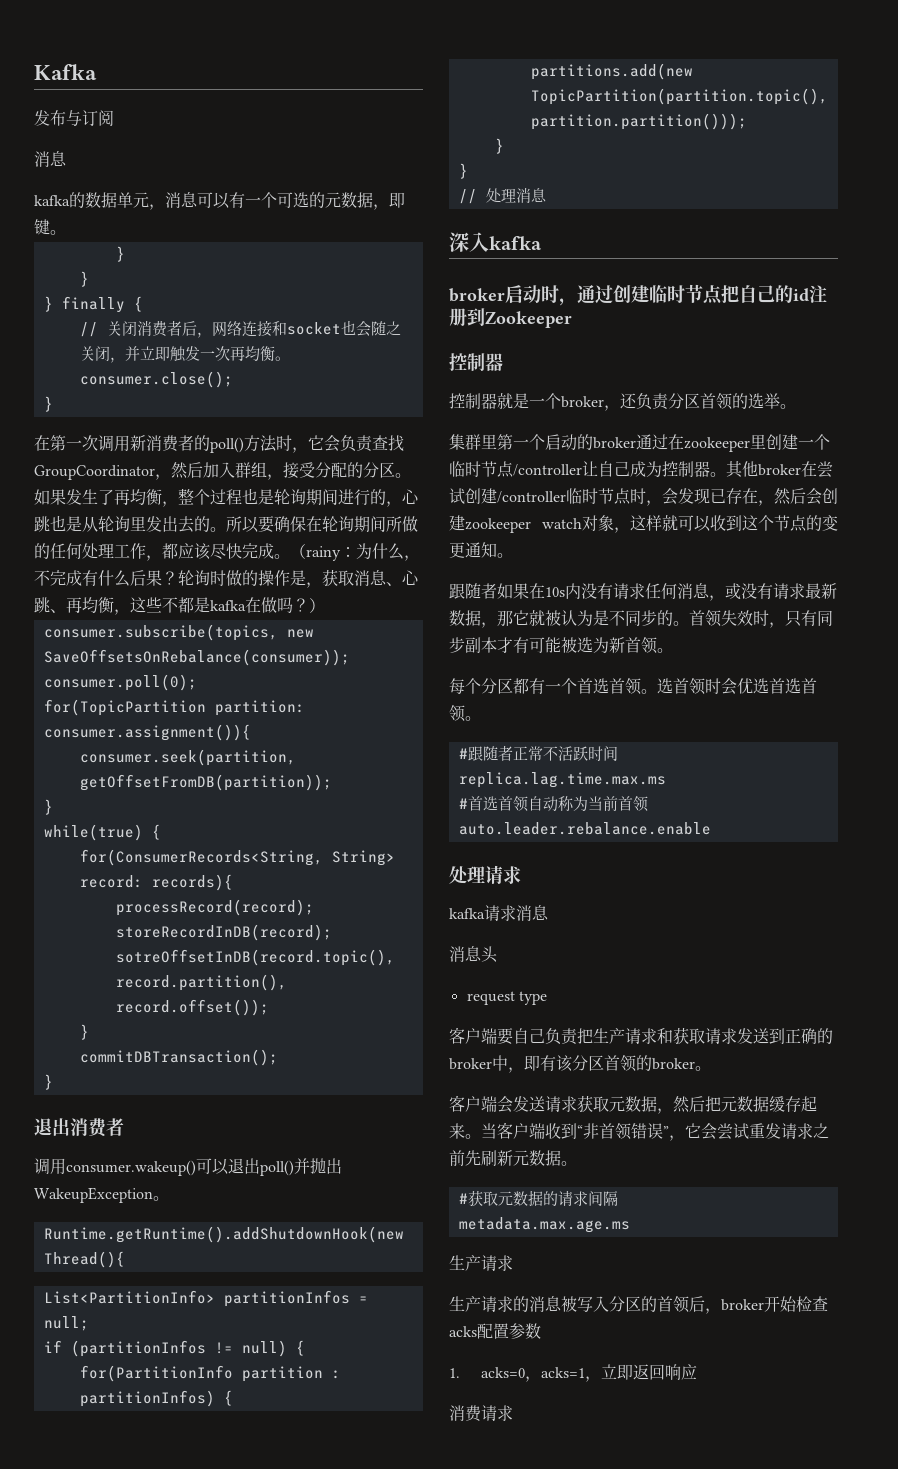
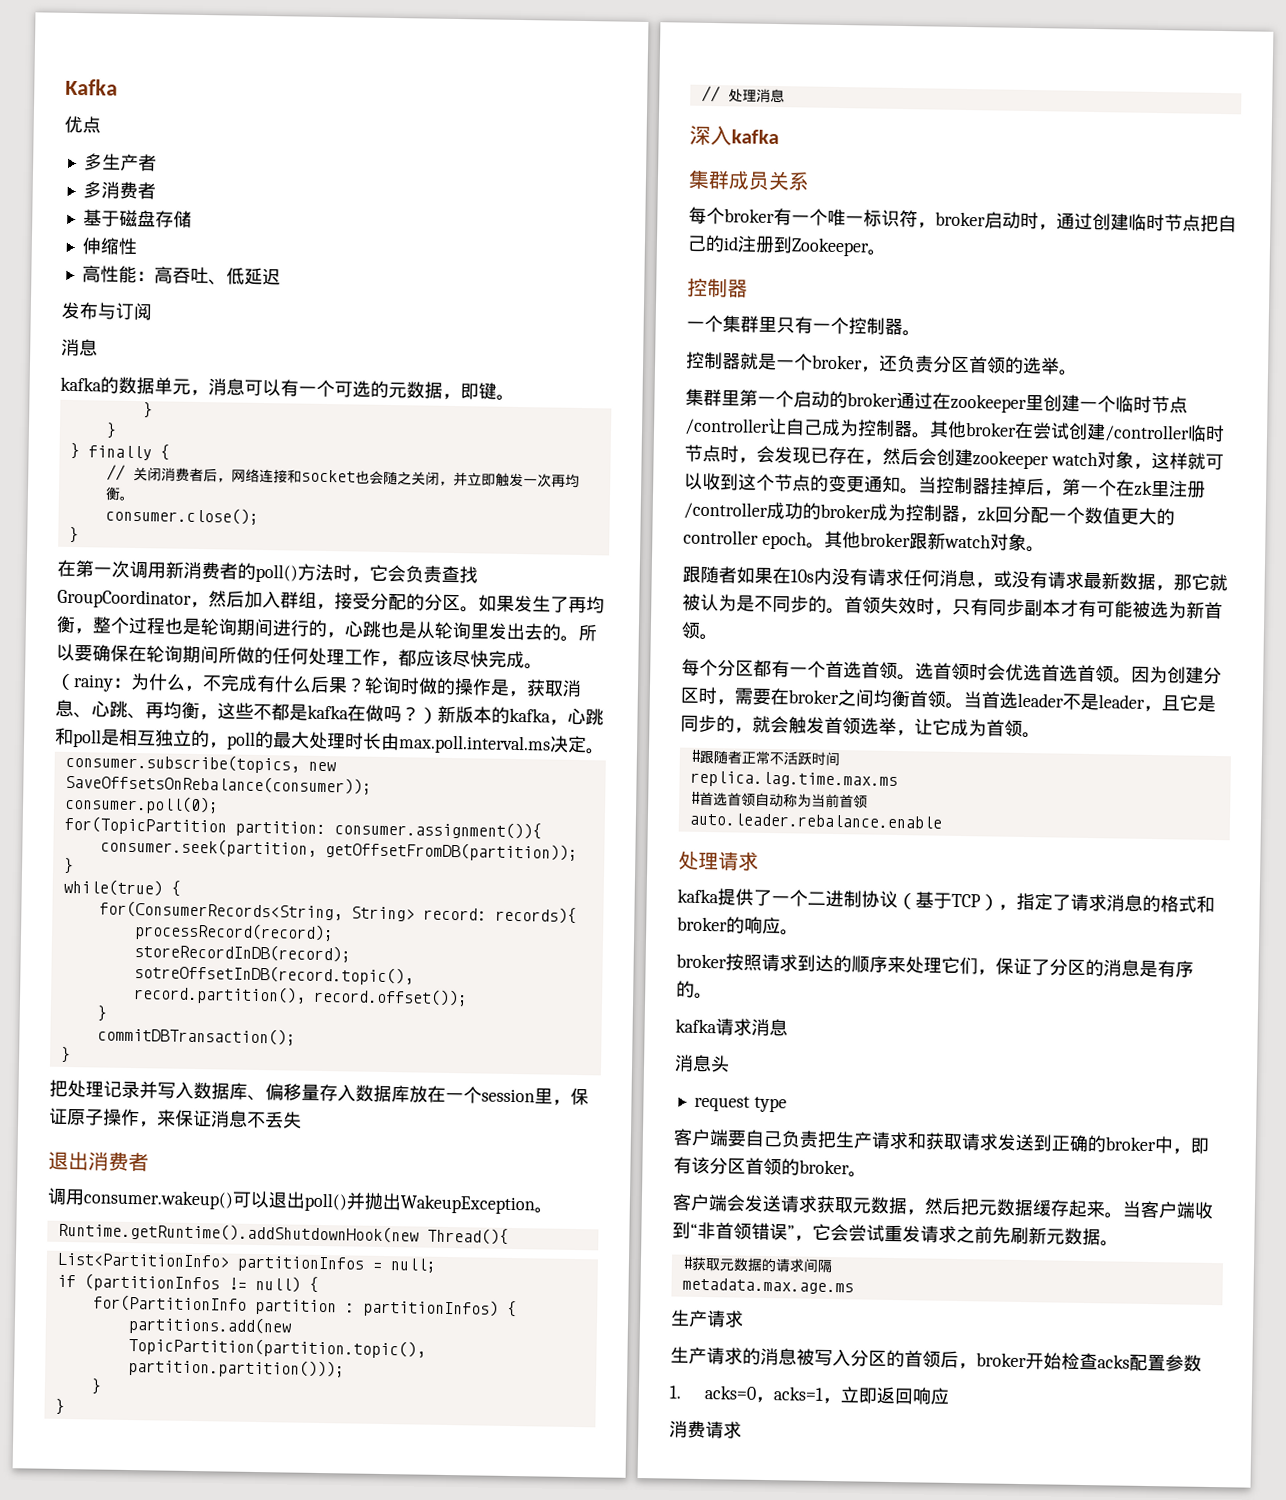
(97, 72) none -> [64,115,101,134] [83,153,157,172] [82,181,156,200] [82,209,192,228] [81,237,137,255] [81,265,281,286] // 优点 // 多生产者 // 多消费者 // 基于磁盘存储 // 伸缩性 // 高性能：高吞吐、低延迟
(325, 605) none -> [437,705,604,726] [55,727,605,755] 新版本的kafka，心跳和poll是相互独立的，poll的最大处理时长由max.poll.interval.ms决定。
(53, 1082) none -> [49,1079,589,1106] [49,1107,302,1129] // 把处理记录并写入数据库、偏移量存入数据库放在一个session里，保证原子操作，来保证消息不丢失
(542, 243) none -> [688,169,810,191] [688,206,936,229] 集群成员关系 // 每个broker有一个唯一标识符，
[449,353,503,371] // 控制器 -> [867,249,886,256] [687,277,748,298] [686,314,921,337] 。 // 控制器 // 一个集群里只有一个控制器。
(513, 555) none -> [918,476,1206,498] [683,501,1175,526] [683,529,1045,553] 当控制器挂掉后，第一个在zk里注册/controller成功的broker成为控制器，zk回分配一个数值更大的controller epoch。其他broker跟新watch对象。
(481, 718) none -> [1131,665,1222,685] [680,686,1216,713] [680,714,1041,739] 因为创建分区时，需要在broker之间均衡首领。当首选leader不是leader，且它是同步的，就会触发首领选举，让它成为首领。
(521, 875) none -> [677,888,1215,913] [677,916,799,936] [676,953,1194,978] [676,980,713,1000] // kafka提供了一个二进制协议（基于TCP），指定了请求消息的格式和broker的响应。 // broker按照请求到达的顺序来处理它们，保证了分区的消息是有序的。

